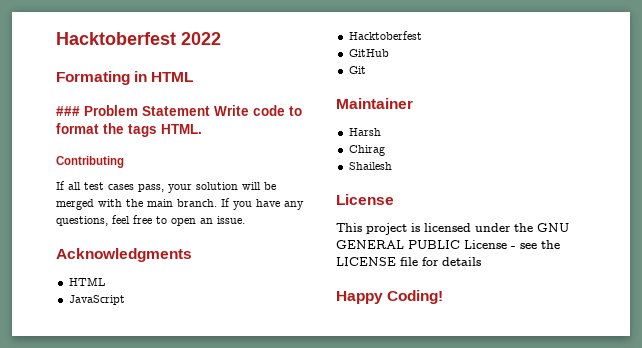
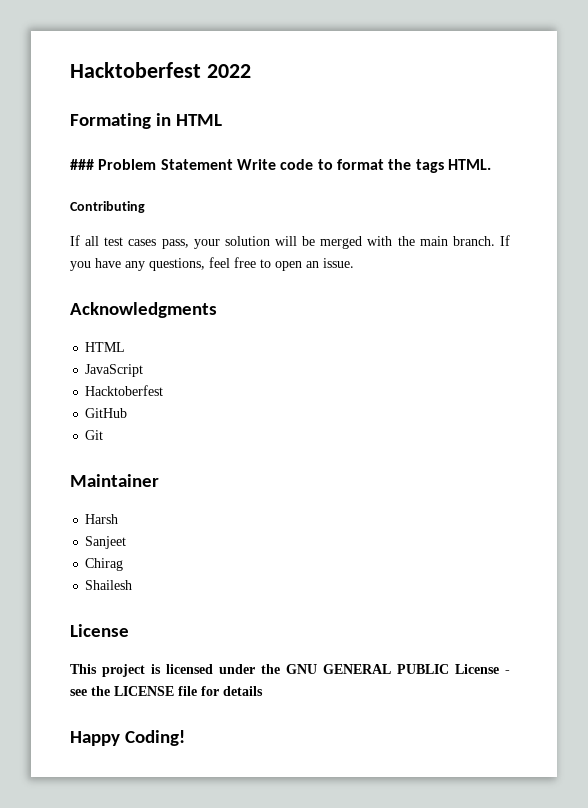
(381, 132) none -> [85,536,127,549] // Sanjeet

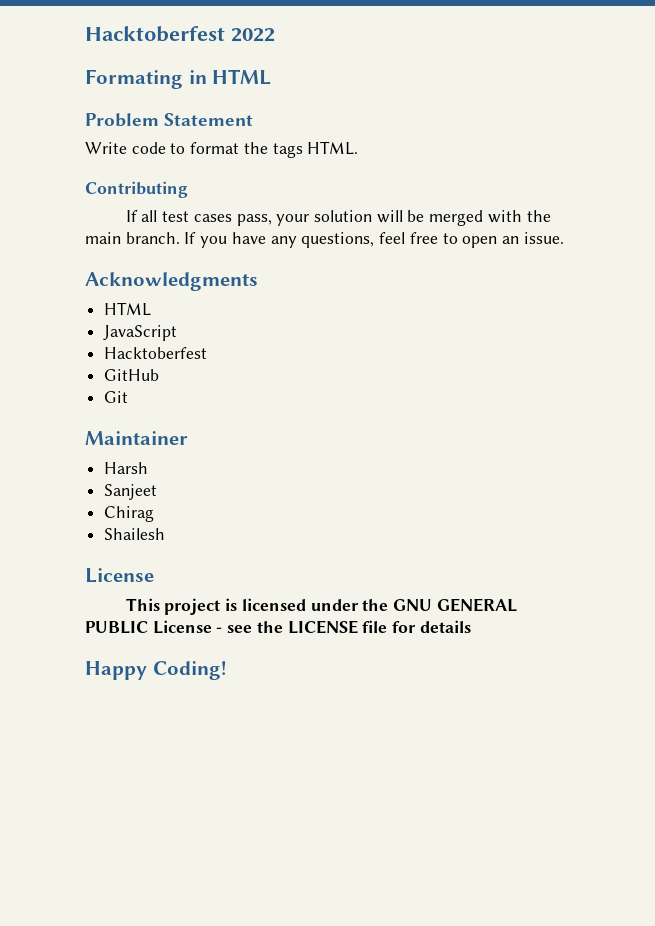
[70,159,94,170] ### -> (272, 77) none
(233, 164) none -> (254, 119) //

